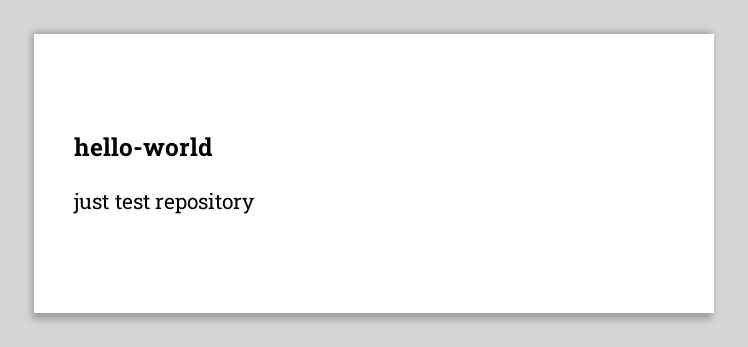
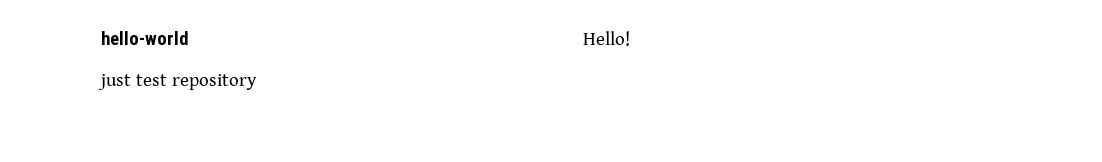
(256, 203) none -> [583,31,630,46] // Hello!

